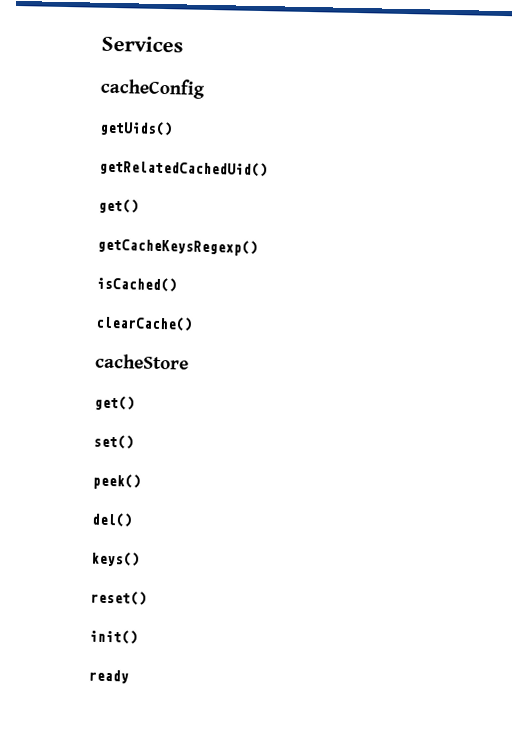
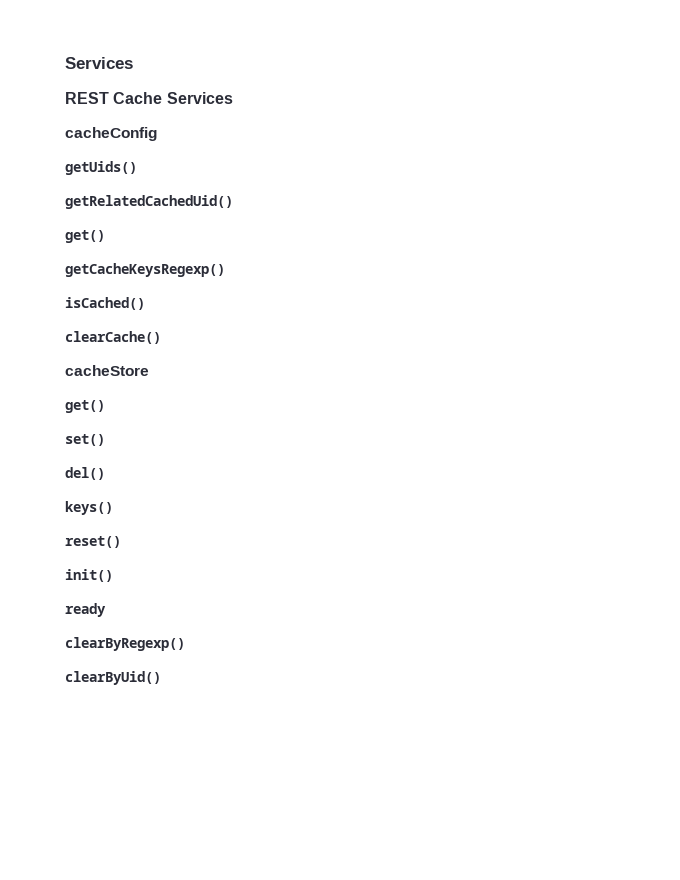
[101,35,183,53] Services -> [65,57,133,69] [65,92,233,104] Services // REST Cache Services
[92,473,141,490] // peek() -> (105, 440) none
(129, 676) none -> [65,637,185,651] [65,671,161,685] // clearByRegexp() // clearByUid()

